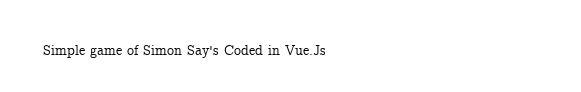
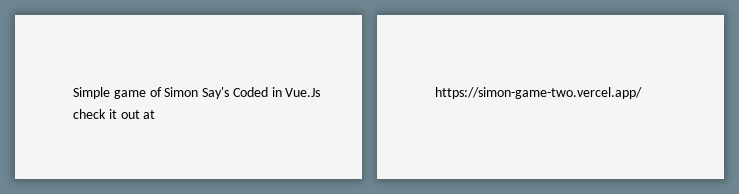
(326, 50) none -> [73,109,156,119] [435,87,642,99] check it out at https://simon-game-two.vercel.app/

